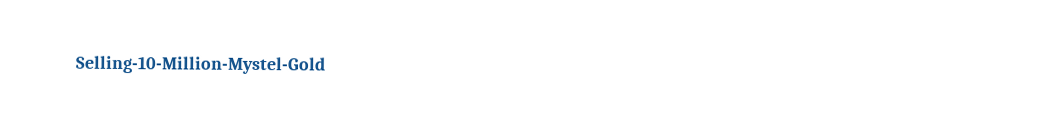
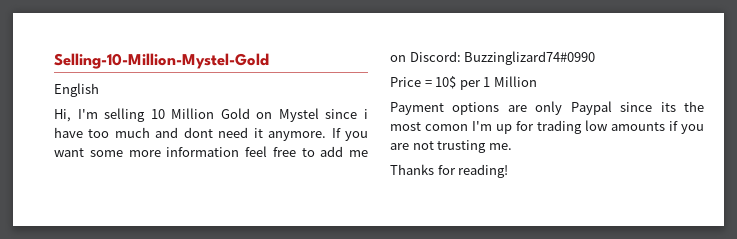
(326, 65) none -> [54,83,99,97] [54,108,368,122] [54,127,369,141] [54,146,368,157] [390,51,596,65] [390,76,537,90] [390,101,704,115] [390,120,704,134] [390,140,512,153] [390,164,509,178] // English // Hi, I'm selling 10 Million Gold on Mystel since i have too much and dont need it anymore. If you want some more information feel free to add me on Discord: Buzzinglizard74#0990 // Price = 10$ per 1 Million // Payment options are only Paypal since its the most comon I'm up for trading low amounts if you are not trusting me. // Thanks for reading!

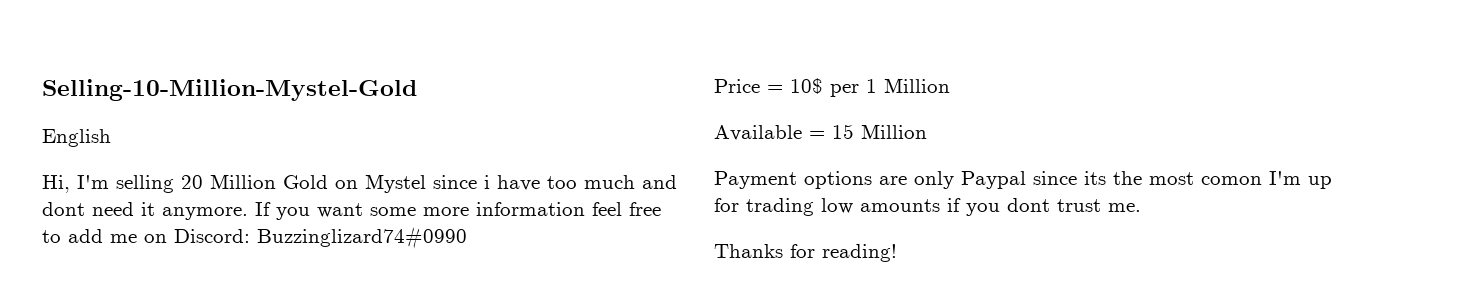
[150,109,165,119] 10 -> [181,175,203,189] 20
(537, 81) none -> [714,124,927,141] // Available = 15 Million
[390,140,487,153] are not trusting -> [1007,198,1101,212] dont trust

